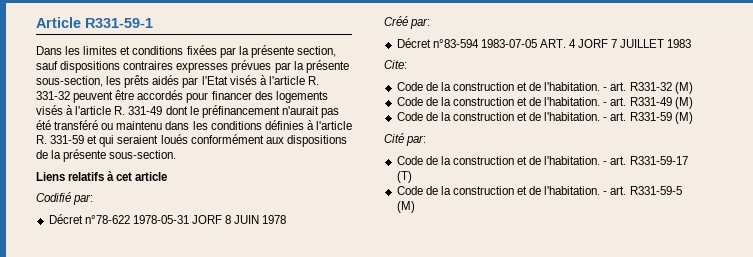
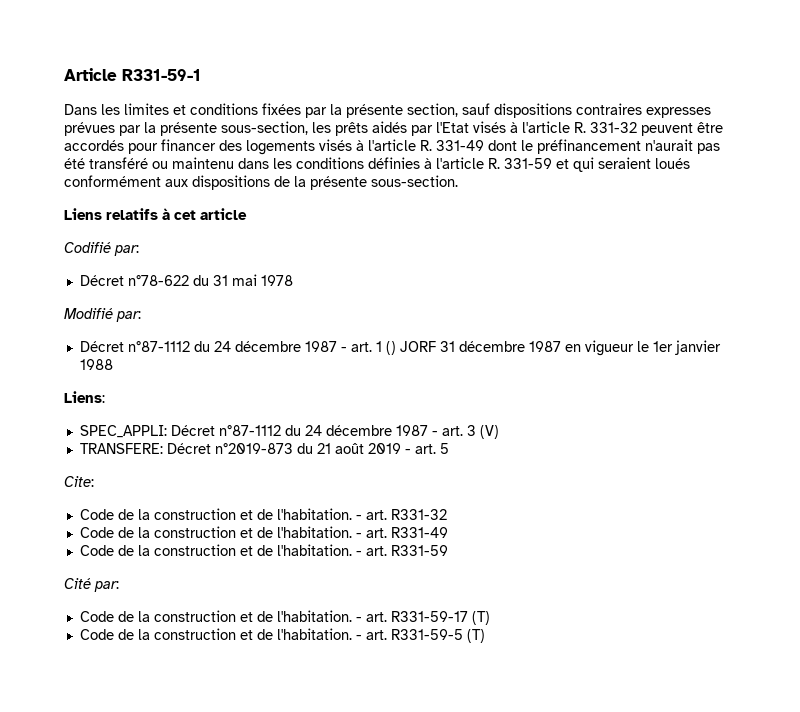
[132,215,260,224] 1978-05-31 JORF 8 JUIN -> [192,274,257,286] du 31 mai
[384,16,431,29] [396,38,692,48] Créé par: // Décret n°83-594 1983-07-05 ART. 4 JORF 7 JUILLET 1983 -> [64,308,141,322] [79,340,721,356] [79,359,113,370] [64,391,105,403] [79,425,499,439] [79,443,449,454] Modifié par: // Décret n°87-1112 du 24 décembre 1987 - art. 1 () JORF 31 décembre 1987 en vigueur le 1er janvier 1988 // Liens: // SPEC_APPLI: Décret n°87-1112 du 24 décembre 1987 - art. 3 (V) // TRANSFERE: Décret n°2019-873 du 21 août 2019 - art. 5
[674,82,693,94] (M) -> (447, 514) none
[674,97,693,109] (M) -> (448, 532) none
[674,112,693,124] (M) -> (448, 550) none
[396,201,415,213] (M) -> [466,629,485,643] (T)

